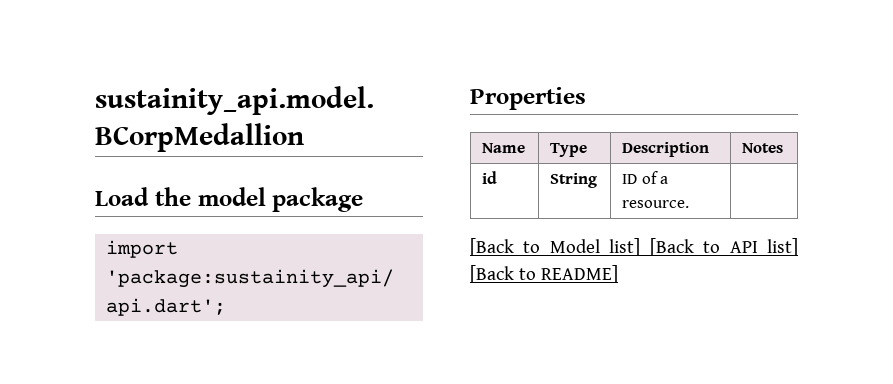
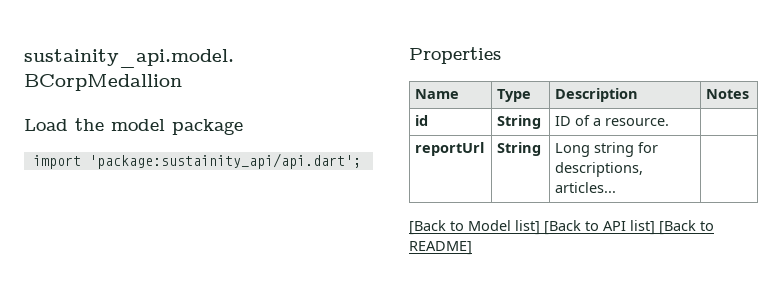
(690, 204) none -> [415,142,485,156] [497,142,542,156] [555,142,659,157] [555,162,644,177] [555,182,617,193] // reportUrl | String | Long string for descriptions, articles... |

